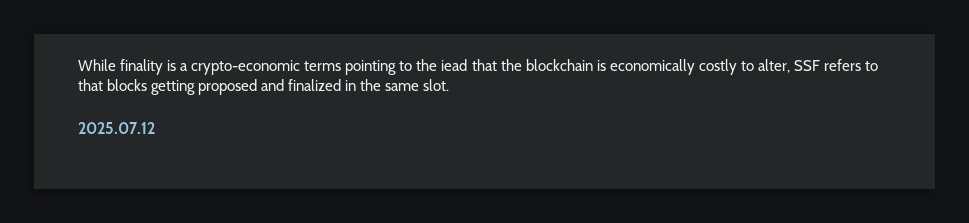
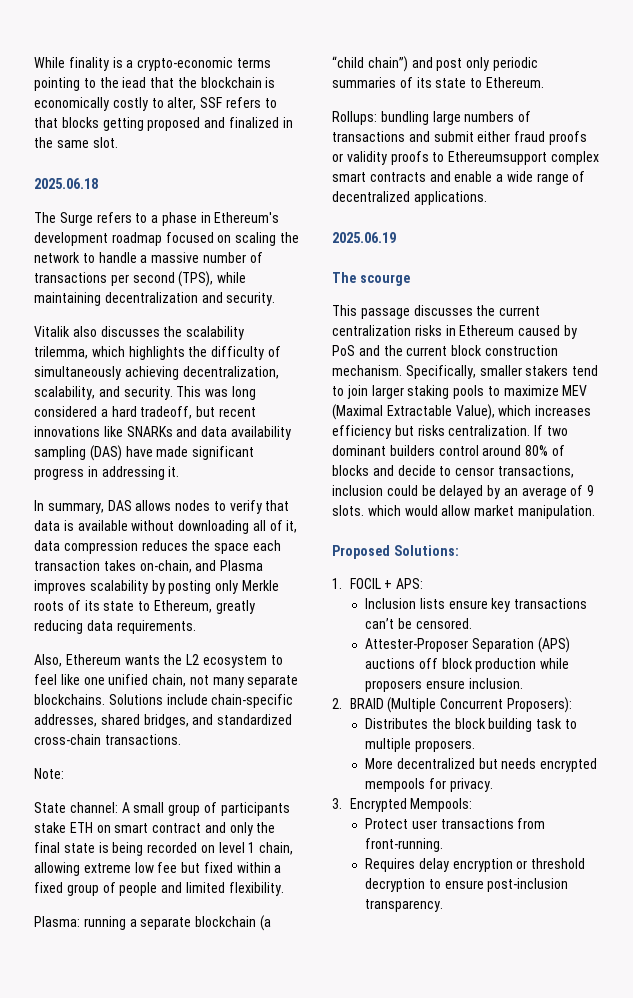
[78,122,155,134] 2025.07.12 -> [34,178,98,189] [34,212,280,226] [34,232,299,246] [34,252,263,263] [34,271,247,287] [34,292,276,306] [34,326,245,340] [34,346,281,360] [34,366,279,380] [34,386,256,400] [34,406,256,419] [34,426,291,440] [34,445,255,461] [34,466,180,480] [34,500,290,514] [34,520,298,534] [34,540,281,554] [34,560,264,573] [34,580,279,594] [34,600,255,614] [34,620,196,634] [34,654,283,668] [34,674,299,688] [34,694,294,708] [34,714,293,728] [34,734,181,745] [34,768,64,779] [34,802,290,816] [34,822,276,836] [34,842,294,856] [34,862,282,876] [34,882,284,896] [34,915,271,931] [332,56,538,72] [332,77,544,88] [332,111,532,125] [332,131,587,145] [332,151,599,165] [332,171,586,185] [332,191,487,205] [332,232,396,243] [332,272,410,286] [332,305,541,319] [332,325,577,339] [332,345,558,356] [332,365,599,379] [332,385,588,399] [332,404,592,420] [332,425,568,439] [332,445,565,456] [332,465,574,478] [332,485,595,499] [332,505,595,519] [332,545,459,559] [332,578,424,589] [365,598,588,612] [365,618,472,629] [365,637,570,653] [365,658,570,672] [365,678,523,692] [332,697,572,713] [365,718,577,732] [365,738,475,752] [365,758,598,772] [365,778,493,792] [332,798,473,812] [365,818,546,829] [365,838,444,852] [365,858,586,872] [365,878,569,892] [365,899,444,912] 2025.06.18 // The Surge refers to a phase in Ethereum's development roadmap focused on scaling the network to handle a massive number of transactions per second (TPS), while maintaining decentralization and security. // Vitalik also discusses the scalability trilemma, which highlights the difficulty of simultaneously achieving decentralization, scalability, and security. This was long considered a hard tradeoff, but recent innovations like SNARKs and data availability sampling (DAS) have made significant progress in addressing it. // In summary, DAS allows nodes to verify that data is available without downloading all of it, data compression reduces the space each transaction takes on-chain, and Plasma improves scalability by posting only Merkle roots of its state to Ethereum, greatly reducing data requirements. // Also, Ethereum wants the L2 ecosystem to feel like one unified chain, not many separate blockchains. Solutions include chain-specific addresses, shared bridges, and standardized cross-chain transactions. // Note: // State channel: A small group of participants stake ETH on smart contract and only the final state is being recorded on level 1 chain, allowing extreme low fee but fixed within a fixed group of people and limited flexibility. // Plasma: running a separate blockchain (a “child chain”) and post only periodic summaries of its state to Ethereum. // Rollups: bundling large numbers of transactions and submit either fraud proofs or validity proofs to Ethereumsupport complex smart contracts and enable a wide range of decentralized applications. // 2025.06.19 // The scourge // This passage discusses the current centralization risks in Ethereum caused by PoS and the current block construction mechanism. Specifically, smaller stakers tend to join larger staking pools to maximize MEV (Maximal Extractable Value), which increases efficiency but risks centralization. If two dominant builders control around 80% of blocks and decide to censor transactions, inclusion could be delayed by an average of 9 slots. which would allow market manipulation. // Proposed Solutions: // 1. FOCIL + APS: // Inclusion lists ensure key transactions can’t be censored. // Attester-Proposer Separation (APS) auctions off block production while proposers ensure inclusion. // 2. BRAID (Multiple Concurrent Proposers): // Distributes the block building task to multiple proposers. // More decentralized but needs encrypted mempools for privacy. // 3. Encrypted Mempools: // Protect user transactions from front-running. // Requires delay encryption or threshold decryption to ensure post-inclusion transparency.

